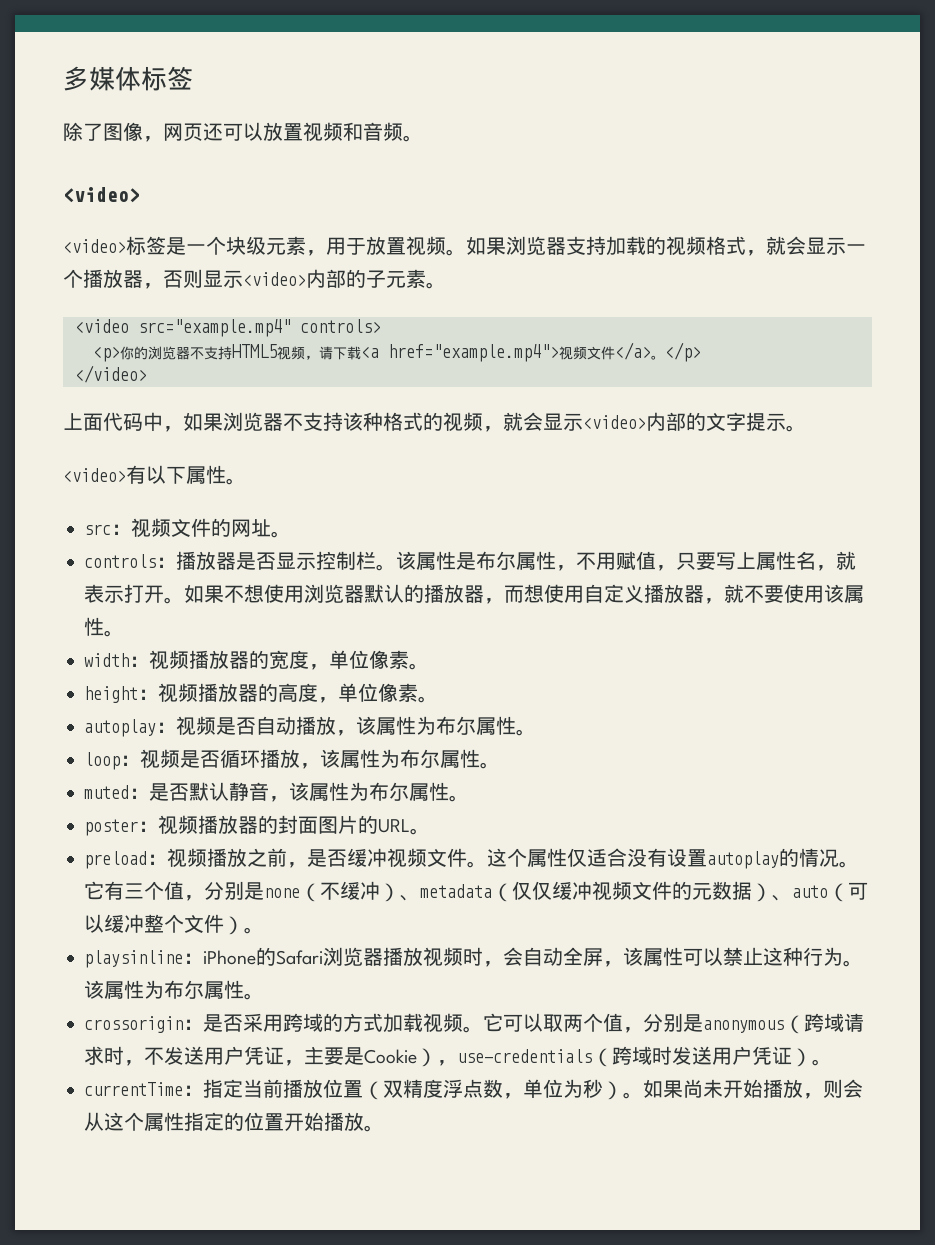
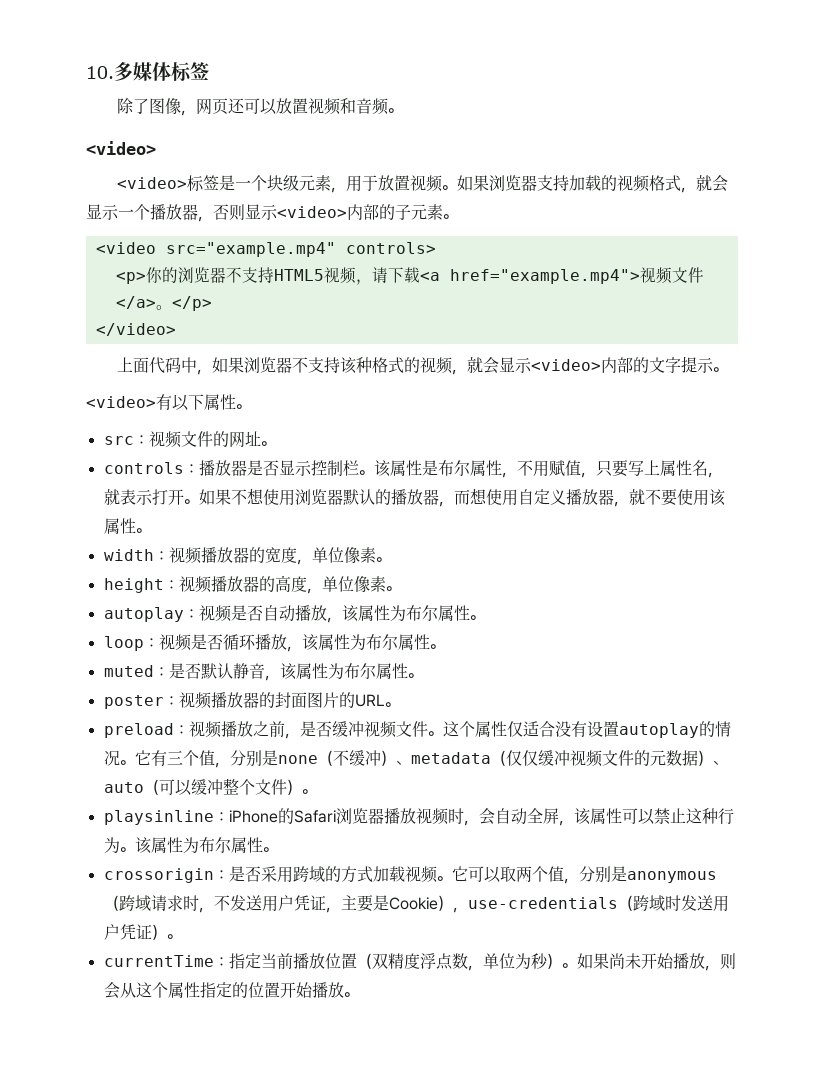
(63, 78) none -> [86,66,114,79] 10.

